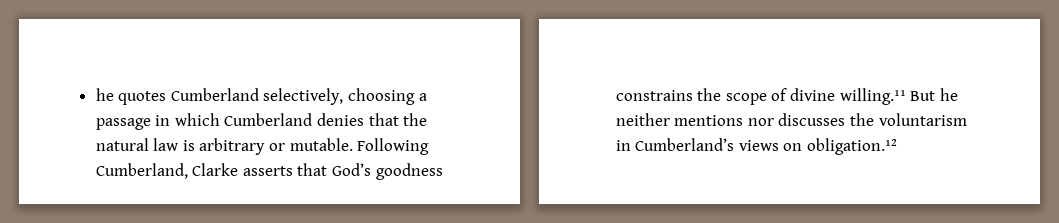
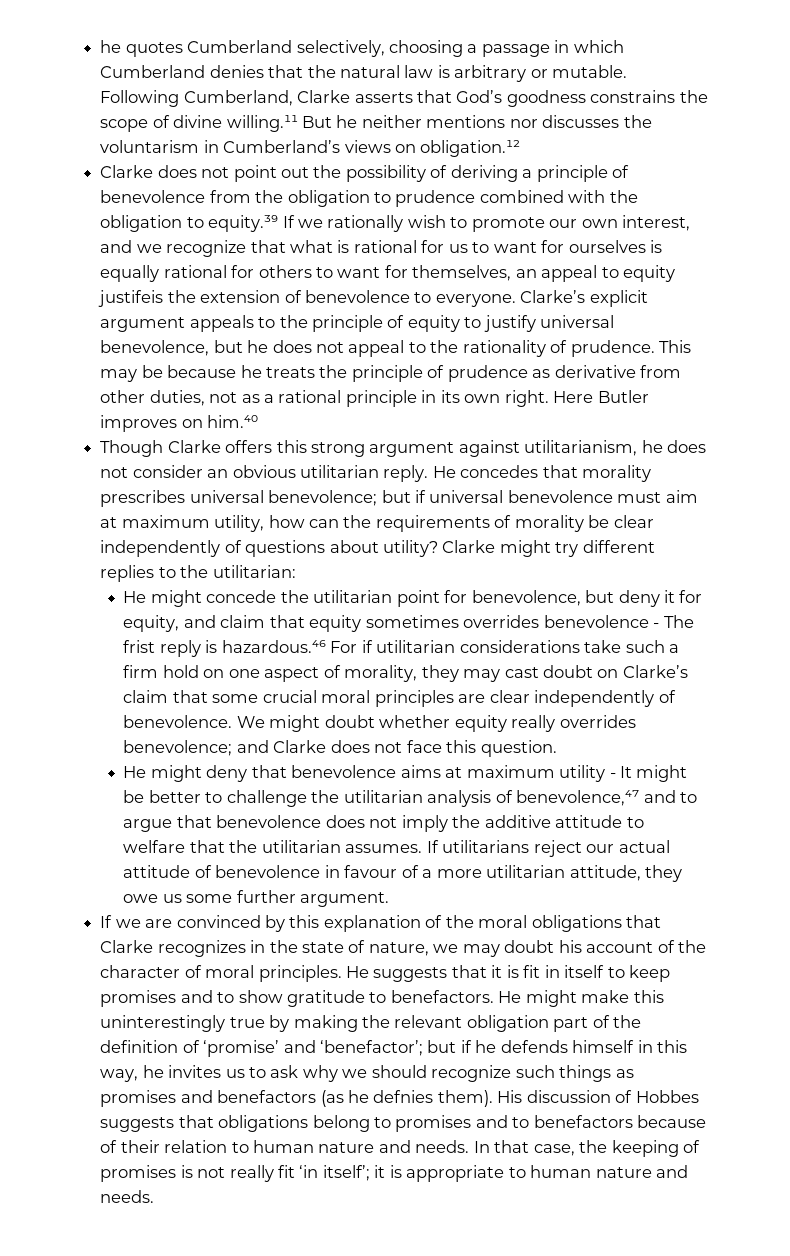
(898, 146) none -> [100,165,630,182] [100,190,638,207] [100,215,691,232] [100,240,663,257] [100,265,676,282] [98,290,648,307] [100,315,615,332] [100,340,692,357] [100,365,682,382] [100,390,649,407] [100,415,259,432] [100,440,707,457] [100,465,652,482] [100,490,698,507] [100,515,654,532] [100,540,655,557] [100,565,296,582] [123,590,703,607] [123,615,694,632] [123,640,680,657] [123,665,688,682] [123,690,676,707] [123,715,636,732] [123,740,557,757] [123,765,688,782] [123,790,698,807] [123,815,644,832] [123,840,670,857] [123,865,683,882] [123,890,390,907] [100,915,662,932] [100,940,707,957] [100,965,671,982] [100,990,664,1007] [100,1015,642,1032] [100,1040,688,1057] [100,1065,634,1082] [100,1090,699,1107] [100,1115,707,1132] [100,1140,701,1157] [100,1165,689,1182] [100,1190,155,1203] // Clarke does not point out the possibility of deriving a principle of benevolence from the obligation to prudence combined with the obligation to equity.³⁹ If we rationally wish to promote our own interest, and we recognize that what is rational for us to want for ourselves is equally rational for others to want for themselves, an appeal to equity justifeis the extension of benevolence to everyone. Clarke’s explicit argument appeals to the principle of equity to justify universal benevolence, but he does not appeal to the rationality of prudence. This may be because he treats the principle of prudence as derivative from other duties, not as a rational principle in its own right. Here Butler improves on him.⁴⁰ // Though Clarke offers this strong argument against utilitarianism, he does not consider an obvious utilitarian reply. He concedes that morality prescribes universal benevolence; but if universal benevolence must aim at maximum utility, how can the requirements of morality be clear independently of questions about utility? Clarke might try different replies to the utilitarian: // He might concede the utilitarian point for benevolence, but deny it for equity, and claim that equity sometimes overrides benevolence - The frist reply is hazardous.⁴⁶ For if utilitarian considerations take such a firm hold on one aspect of morality, they may cast doubt on Clarke’s claim that some crucial moral principles are clear independently of benevolence. We might doubt whether equity really overrides benevolence; and Clarke does not face this question. // He might deny that benevolence aims at maximum utility - It might be better to challenge the utilitarian analysis of benevolence,⁴⁷ and to argue that benevolence does not imply the additive attitude to welfare that the utilitarian assumes. If utilitarians reject our actual attitude of benevolence in favour of a more utilitarian attitude, they owe us some further argument. // If we are convinced by this explanation of the moral obligations that Clarke recognizes in the state of nature, we may doubt his account of the character of moral principles. He suggests that it is fit in itself to keep promises and to show gratitude to benefactors. He might make this uninterestingly true by making the relevant obligation part of the definition of ‘promise’ and ‘benefactor’; but if he defends himself in this way, he invites us to ask why we should recognize such things as promises and benefactors (as he defnies them). His discussion of Hobbes suggests that obligations belong to promises and to benefactors because of their relation to human nature and needs. In that case, the keeping of promises is not really fit ‘in itself’; it is appropriate to human nature and needs.

